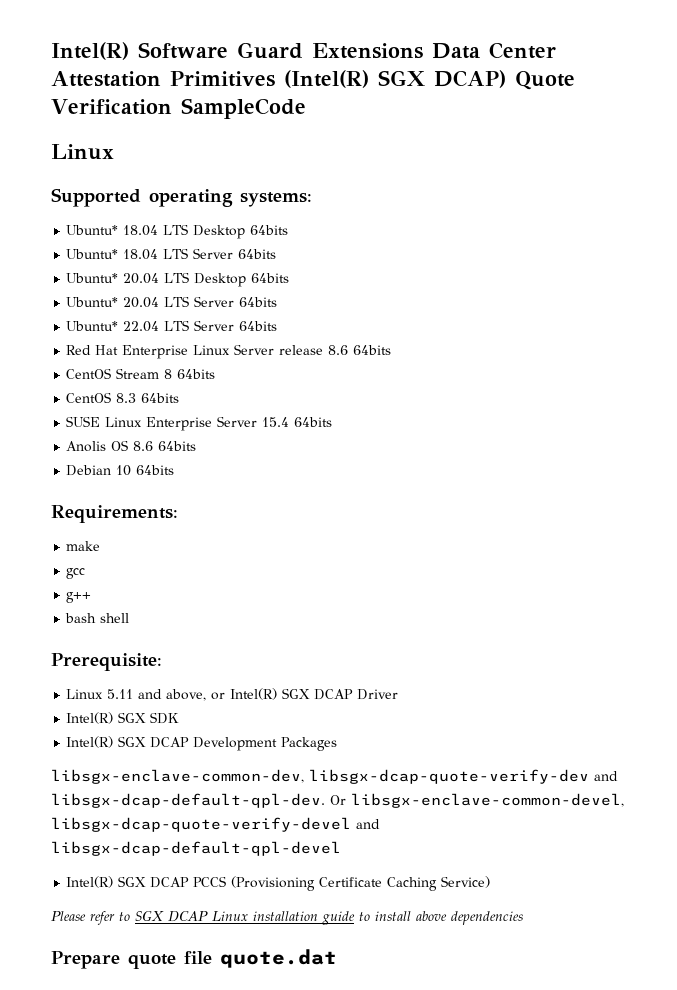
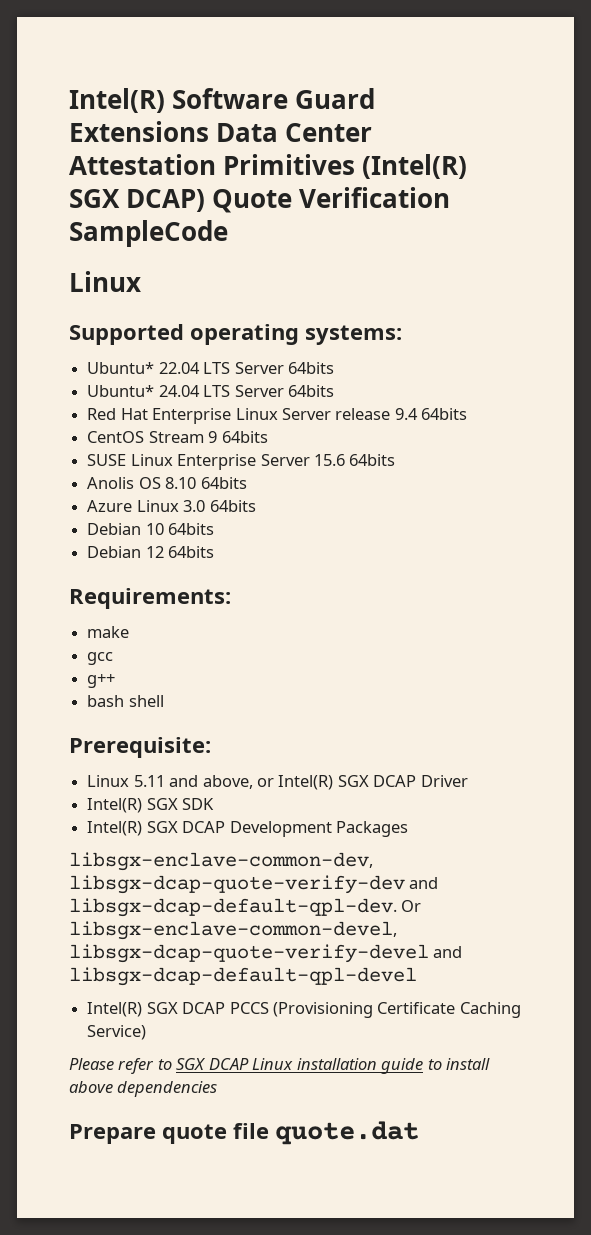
[123,224,289,239] [66,248,277,260] [66,272,290,287] [66,296,278,308] [66,321,160,332] 18.04 LTS Desktop 64bits // Ubuntu* 18.04 LTS Server 64bits // Ubuntu* 20.04 LTS Desktop 64bits // Ubuntu* 20.04 LTS Server 64bits // Ubuntu* 22.04 -> [158,362,334,374] [87,385,200,397] 22.04 LTS Server 64bits // Ubuntu* 24.04
[328,345,349,355] 8.6 -> [394,408,418,420] 9.4
[164,369,216,379] [66,392,137,403] 8 64bits // CentOS 8.3 -> [208,431,218,443] 9
[262,417,290,427] 15.4 -> [313,454,345,466] 15.6
[133,441,154,451] 8.6 -> [165,477,247,489] [87,500,206,512] 8.10 64bits // Azure Linux 3.0
(175, 470) none -> [87,546,215,558] // Debian 12 64bits

